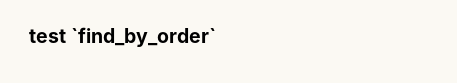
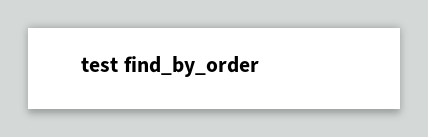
[71,27,217,47] `find_by_order` -> [123,56,259,77] find_by_order

